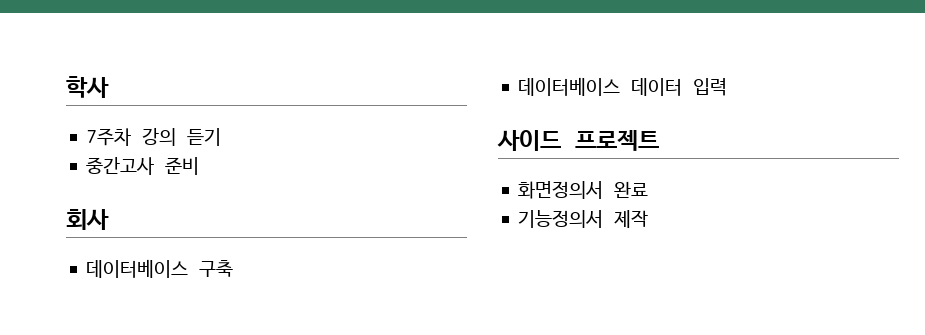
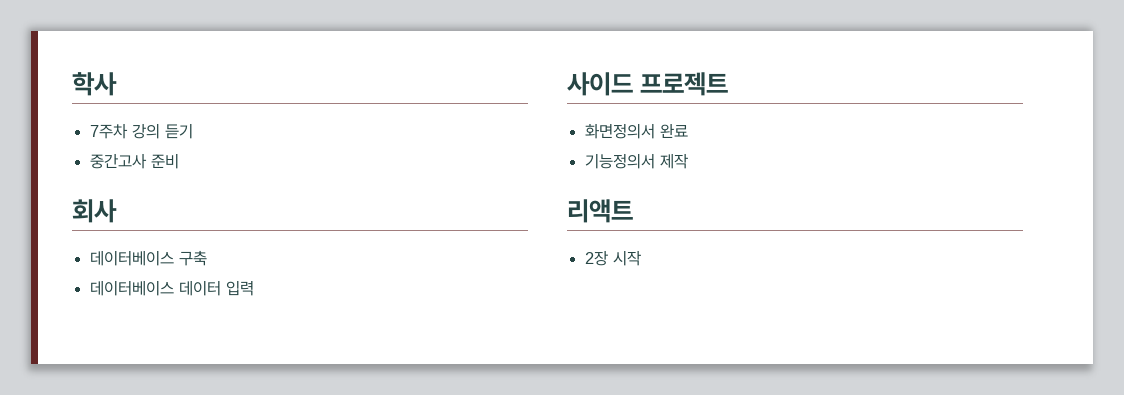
(649, 219) none -> [567,199,633,223] [585,250,642,266] // 리액트 // 2장 시작

